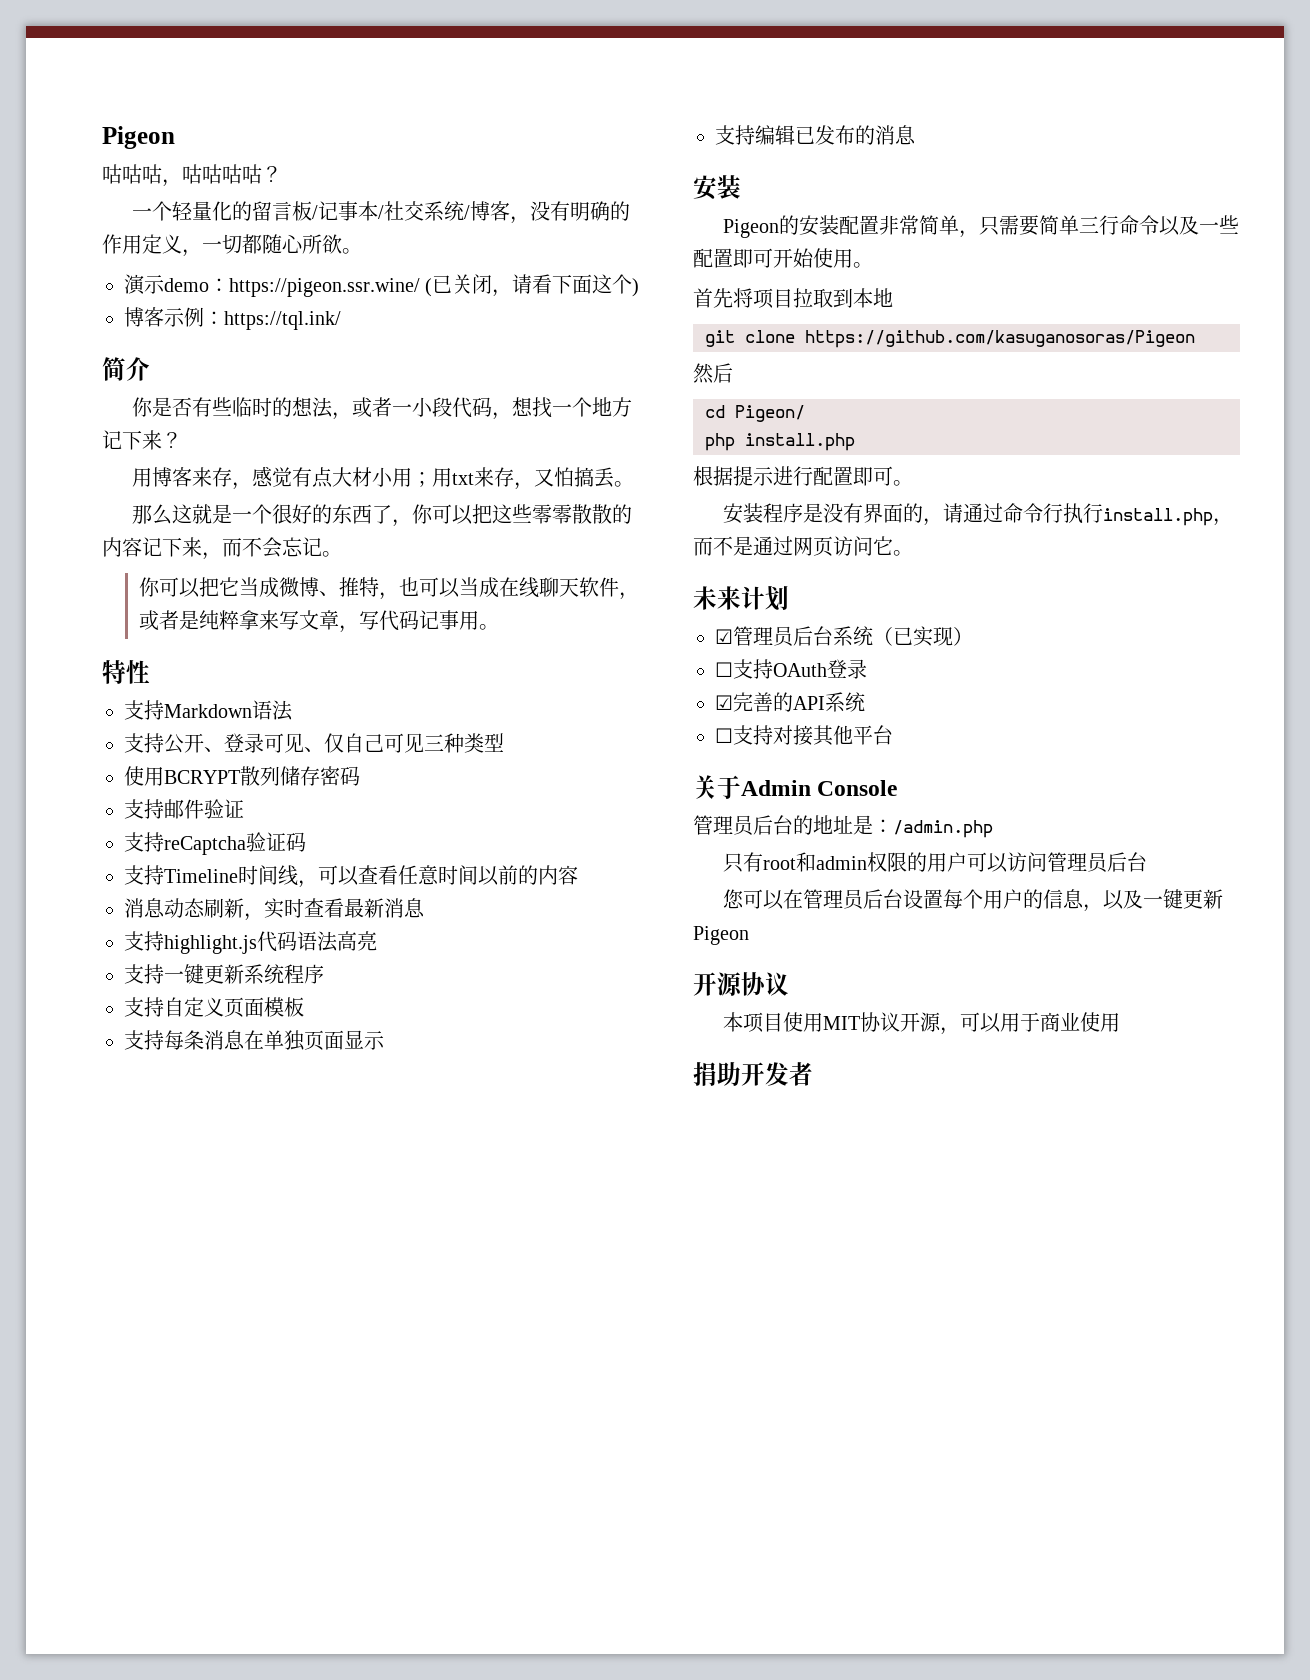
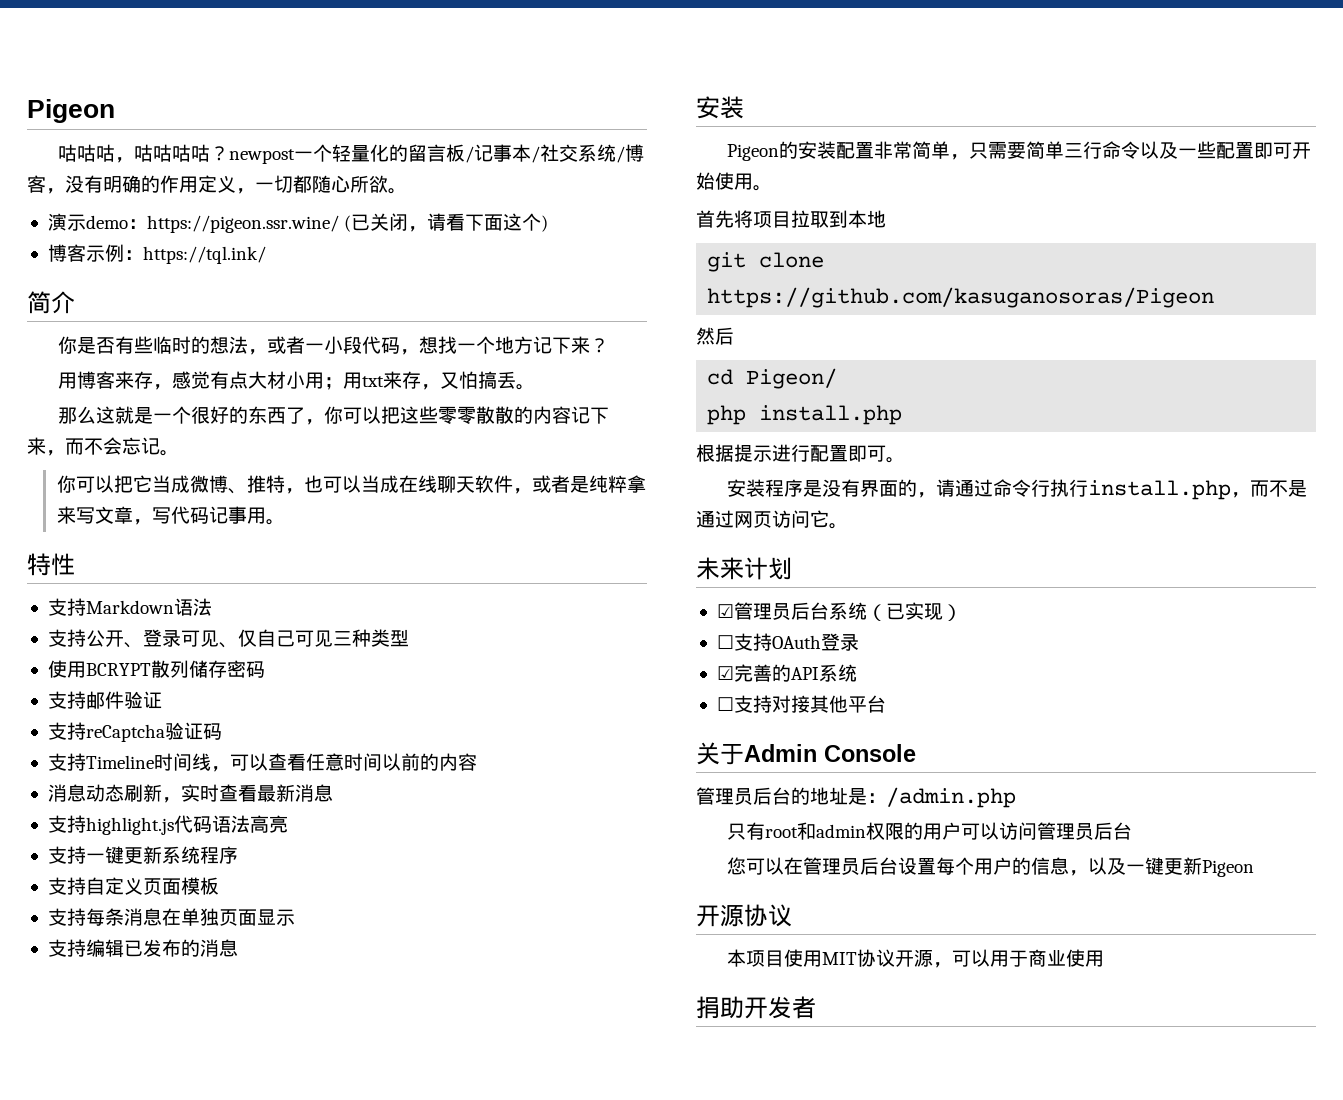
(282, 174) // -> [229,149,296,164] newpost

